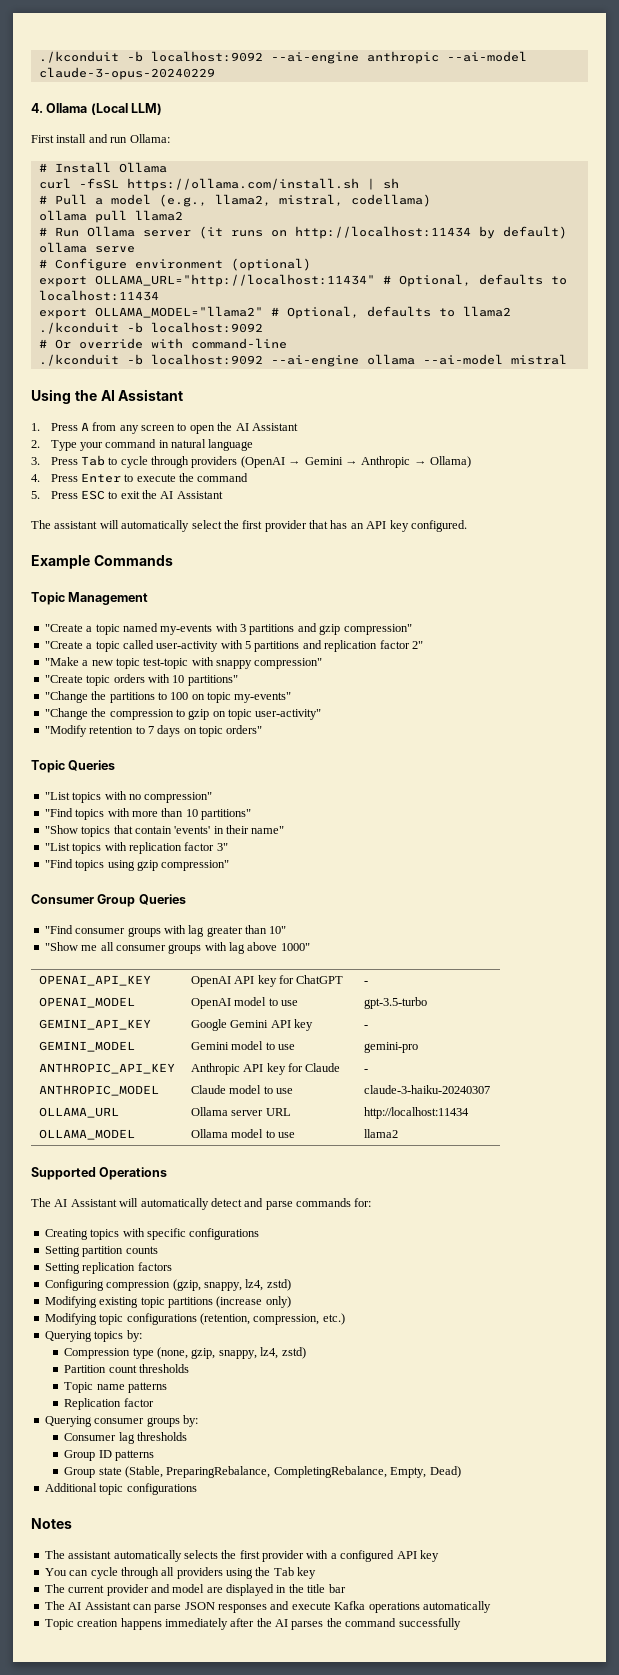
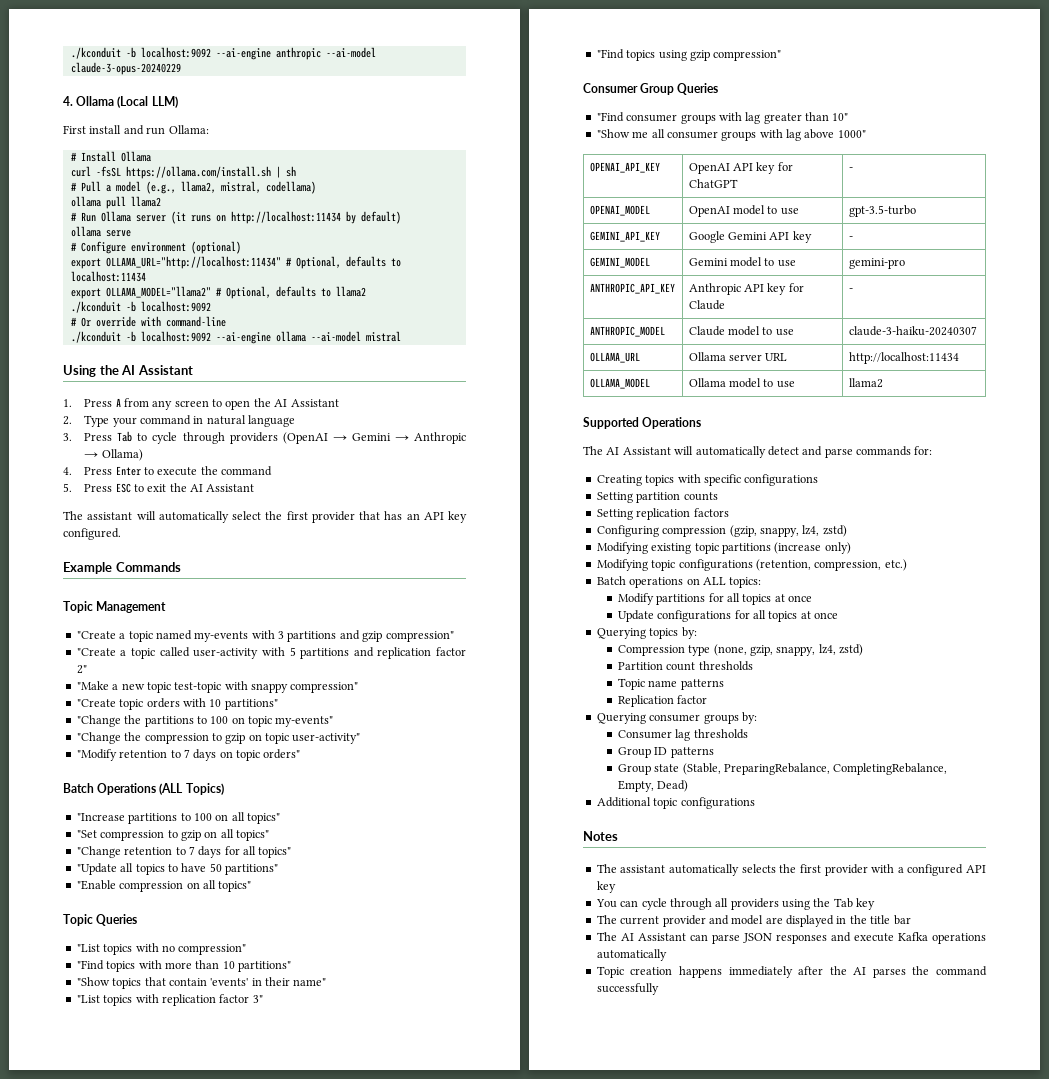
(263, 729) none -> [63,783,224,795] [76,812,280,824] [76,829,269,841] [76,846,292,858] [76,863,278,875] [76,880,252,892] // Batch Operations (ALL Topics) // "Increase partitions to 100 on all topics" // "Set compression to gzip on all topics" // "Change retention to 7 days for all topics" // "Update all topics to have 50 partitions" // "Enable compression on all topics"
(345, 1319) none -> [596,576,762,588] [617,593,813,605] [617,610,839,622] // Batch operations on ALL topics: // Modify partitions for all topics at once // Update configurations for all topics at once

